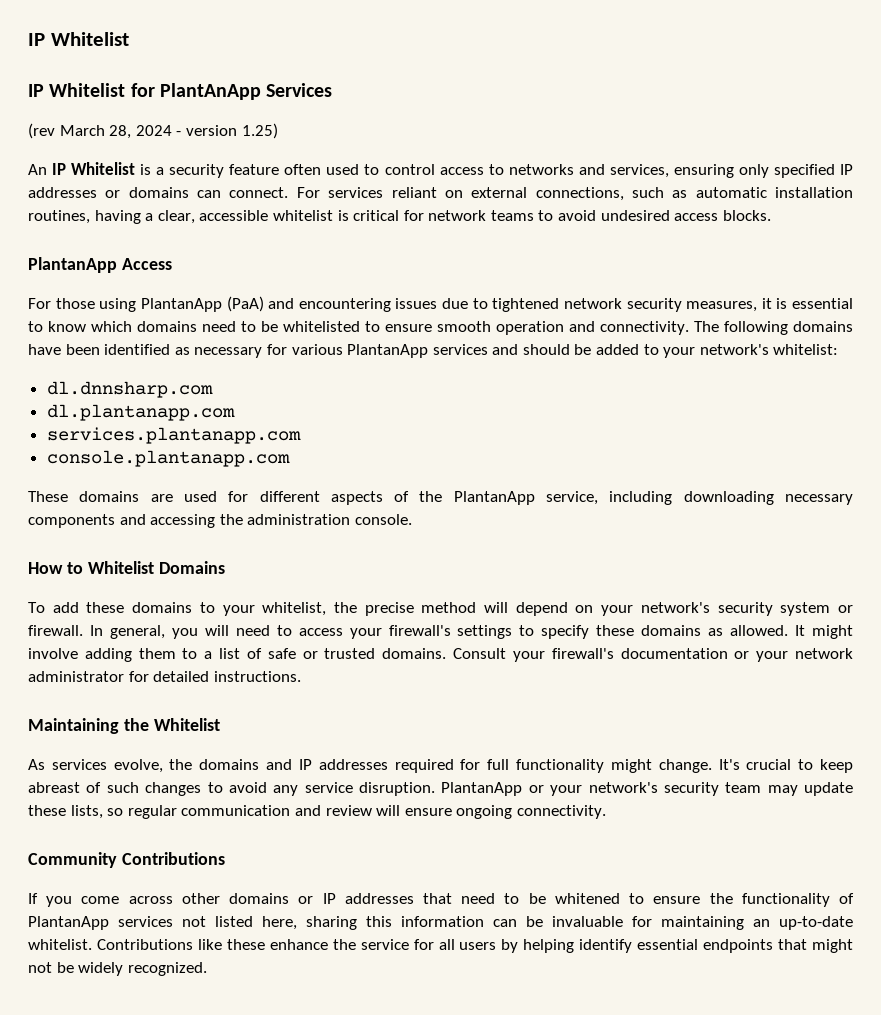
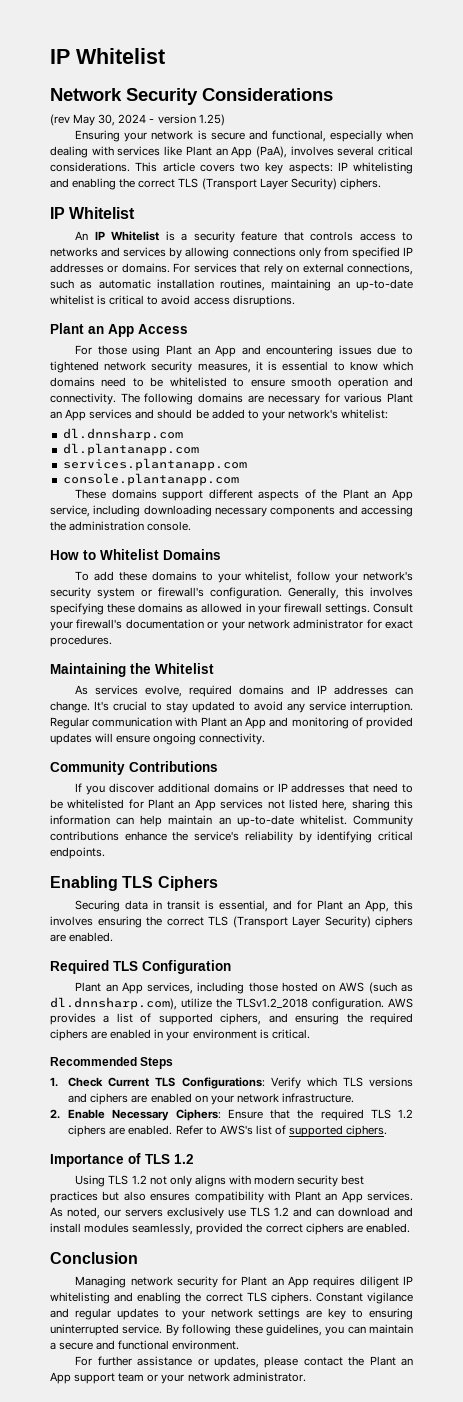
[28,32,129,46] [28,83,333,100] IP Whitelist // IP Whitelist for PlantAnApp Services -> [50,48,165,64] [50,88,333,105] IP Whitelist // Network Security Considerations
[59,125,132,139] March 28, -> [73,114,116,126] May 30,
(278, 131) none -> [75,130,413,142] [50,146,413,158] [50,162,413,174] [50,178,381,190] [50,207,136,219] // Ensuring your network is secure and functional, especially when dealing with services like Plant an App (PaA), involves several critical considerations. This article covers two key aspects: IP whitelisting and enabling the correct TLS (Transport Layer Security) ciphers. // IP Whitelist
[284,164,853,178] [28,187,437,198] often used to control access to networks and services, ensuring only specified IP addresses or domains can connect. For services reliant -> [283,231,413,241] [50,247,413,259] [50,263,283,275] that controls access to networks and services by allowing connections only from specified IP addresses or domains. For services that rely
[94,210,771,224] [28,257,117,273] having a clear, accessible whitelist is critical for network teams to avoid undesired access blocks. // PlantanApp -> [271,279,413,291] [50,295,295,307] [50,323,134,337] maintaining an up-to-date whitelist is critical to avoid access disruptions. // Plant an App
[140,296,264,312] PlantanApp (PaA) -> [165,345,237,357] Plant an App
[28,344,429,358] have been identified as necessary for various PlantanApp -> [247,393,413,405] [50,409,87,421] are necessary for various Plant an App
[150,491,249,502] are used for -> [162,490,204,501] support
[453,491,535,505] PlantanApp -> [342,489,413,501] Plant an App
[333,602,594,616] the precise method will depend on -> [297,571,331,581] follow
[28,625,854,639] [28,648,447,662] firewall. In general, you will need to access your firewall's settings to specify these domains as allowed. It might involve adding them to a list of safe or trusted domains. -> [158,587,413,599] [50,603,370,615] firewall's configuration. Generally, this involves specifying these domains as allowed in your firewall settings.
[153,671,301,682] detailed instructions. -> [385,620,413,629] [50,635,112,647] exact procedures.
[169,759,193,770] the -> [189,685,233,697] required
[394,759,854,773] [28,782,853,796] [28,805,372,819] required for full functionality might change. It's crucial to keep abreast of such changes to avoid any service disruption. PlantanApp or your network's security team may update these lists, so regular communication and review -> [394,687,413,695] [50,701,413,713] [50,717,414,729] [50,733,92,745] can change. It's crucial to stay updated to avoid any service interruption. Regular communication with Plant an App and monitoring of provided updates
[81,893,220,904] come across other -> [109,783,210,793] discover additional
[554,893,854,907] [28,916,109,930] whitened to ensure the functionality of PlantanApp -> [67,799,216,811] whitelisted for Plant an App
[526,916,853,930] [28,939,853,953] [28,962,207,976] be invaluable for maintaining an up-to-date whitelist. Contributions like these enhance the service for all users by helping identify essential endpoints that might not be widely recognized. -> [140,815,413,827] [50,831,413,843] [50,847,105,859] [50,876,218,891] [75,900,413,912] [50,916,413,928] [50,932,114,942] [50,960,231,974] [75,982,413,994] [50,997,413,1010] [50,1013,414,1025] [50,1029,310,1041] [50,1057,174,1069] [50,1077,413,1089] [68,1093,354,1105] [50,1109,414,1121] [68,1125,388,1137] [50,1153,194,1167] [75,1175,365,1187] [50,1191,414,1203] [50,1207,413,1219] [50,1223,410,1235] [50,1252,138,1264] [75,1276,413,1288] [50,1292,413,1304] [50,1308,413,1320] [50,1324,413,1336] [50,1340,240,1350] [75,1356,413,1368] [50,1372,306,1384] help maintain an up-to-date whitelist. Community contributions enhance the service's reliability by identifying critical endpoints. // Enabling TLS Ciphers // Securing data in transit is essential, and for Plant an App, this involves ensuring the correct TLS (Transport Layer Security) ciphers are enabled. // Required TLS Configuration // Plant an App services, including those hosted on AWS (such as dl.dnnsharp.com), utilize the TLSv1.2_2018 configuration. AWS provides a list of supported ciphers, and ensuring the required ciphers are enabled in your environment is critical. // Recommended Steps // 1. Check Current TLS Configurations: Verify which TLS versions and ciphers are enabled on your network infrastructure. // 2. Enable Necessary Ciphers: Ensure that the required TLS 1.2 ciphers are enabled. Refer to AWS's list of supported ciphers. // Importance of TLS 1.2 // Using TLS 1.2 not only aligns with modern security best practices but also ensures compatibility with Plant an App services. As noted, our servers exclusively use TLS 1.2 and can download and install modules seamlessly, provided the correct ciphers are enabled. // Conclusion // Managing network security for Plant an App requires diligent IP whitelisting and enabling the correct TLS ciphers. Constant vigilance and regular updates to your network settings are key to ensuring uninterrupted service. By following these guidelines, you can maintain a secure and functional environment. // For further assistance or updates, please contact the Plant an App support team or your network administrator.

